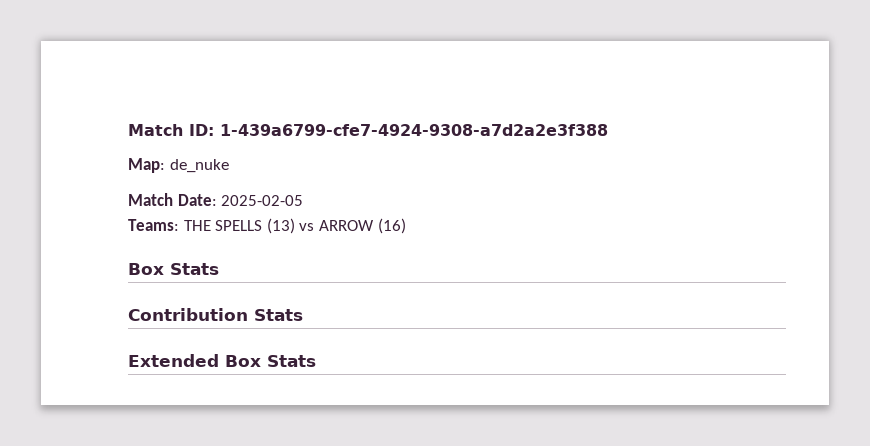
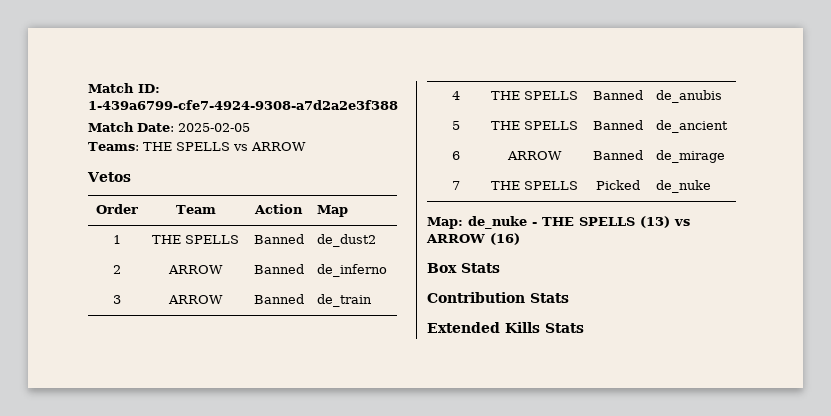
[128,158,229,173] // Map: de_nuke -> (398, 105) none
(263, 225) none -> [232,142,306,151] [87,172,131,182] [95,204,138,214] [175,205,216,214] [254,204,303,214] [316,205,348,217] [112,235,121,244] [152,235,239,244] [253,234,304,244] [316,234,376,247] [112,265,121,274] [168,265,223,274] [253,264,304,274] [316,264,387,277] [112,295,121,304] [168,295,223,304] [253,294,304,304] [316,294,372,307] [451,91,460,100] [491,91,578,100] [592,90,643,100] [655,90,722,103] [451,121,460,130] [491,121,578,130] [592,120,643,130] [655,120,728,133] [451,151,460,160] [507,151,562,160] [592,150,643,160] [655,150,725,163] [451,181,460,190] [491,181,578,190] [595,180,640,190] [655,180,711,193] [427,216,635,229] vs ARROW // Vetos // Order | Team | Action | Map // 1 | THE SPELLS | Banned | de_dust2 // 2 | ARROW | Banned | de_inferno // 3 | ARROW | Banned | de_train // 4 | THE SPELLS | Banned | de_anubis // 5 | THE SPELLS | Banned | de_ancient // 6 | ARROW | Banned | de_mirage // 7 | THE SPELLS | Picked | de_nuke // Map: de_nuke - THE SPELLS
[225,355,261,367] Box -> [505,322,540,333] Kills

